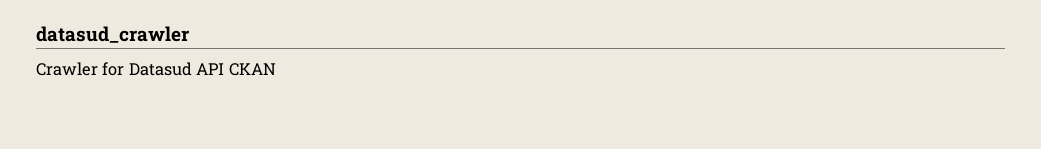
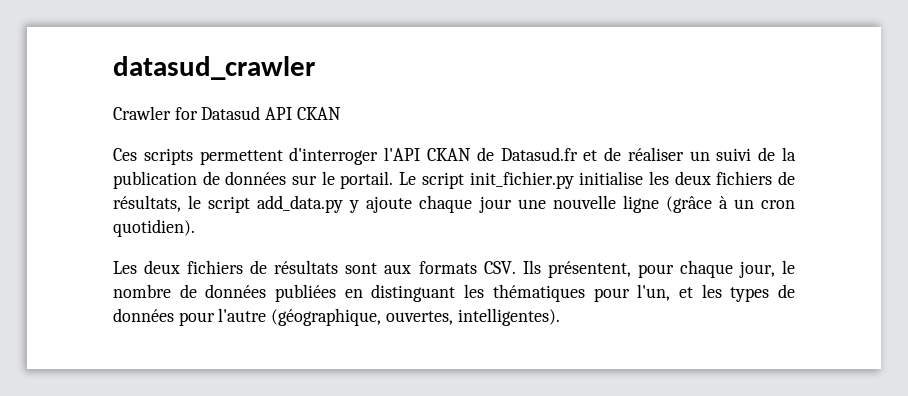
(276, 69) none -> [113,147,797,165] [113,171,796,189] [113,195,795,213] [113,219,195,237] [113,260,795,278] [113,284,796,302] [113,308,560,326] // Ces scripts permettent d'interroger l'API CKAN de Datasud.fr et de réaliser un suivi de la publication de données sur le portail. Le script init_fichier.py initialise les deux fichiers de résultats, le script add_data.py y ajoute chaque jour une nouvelle ligne (grâce à un cron quotidien). // Les deux fichiers de résultats sont aux formats CSV. Ils présentent, pour chaque jour, le nombre de données publiées en distinguant les thématiques pour l'un, et les types de données pour l'autre (géographique, ouvertes, intelligentes).

